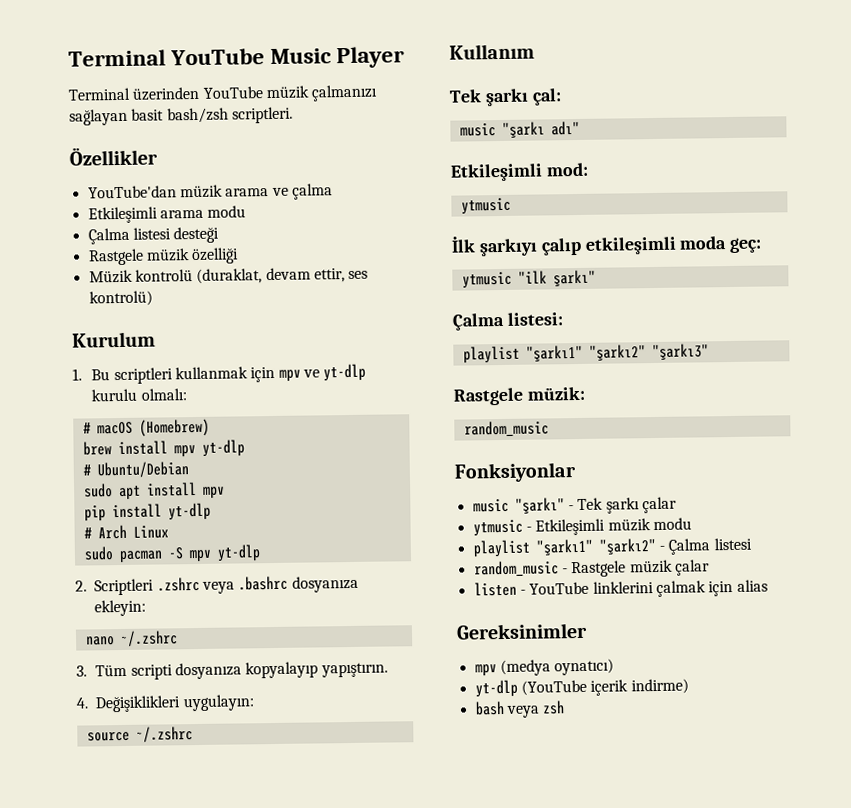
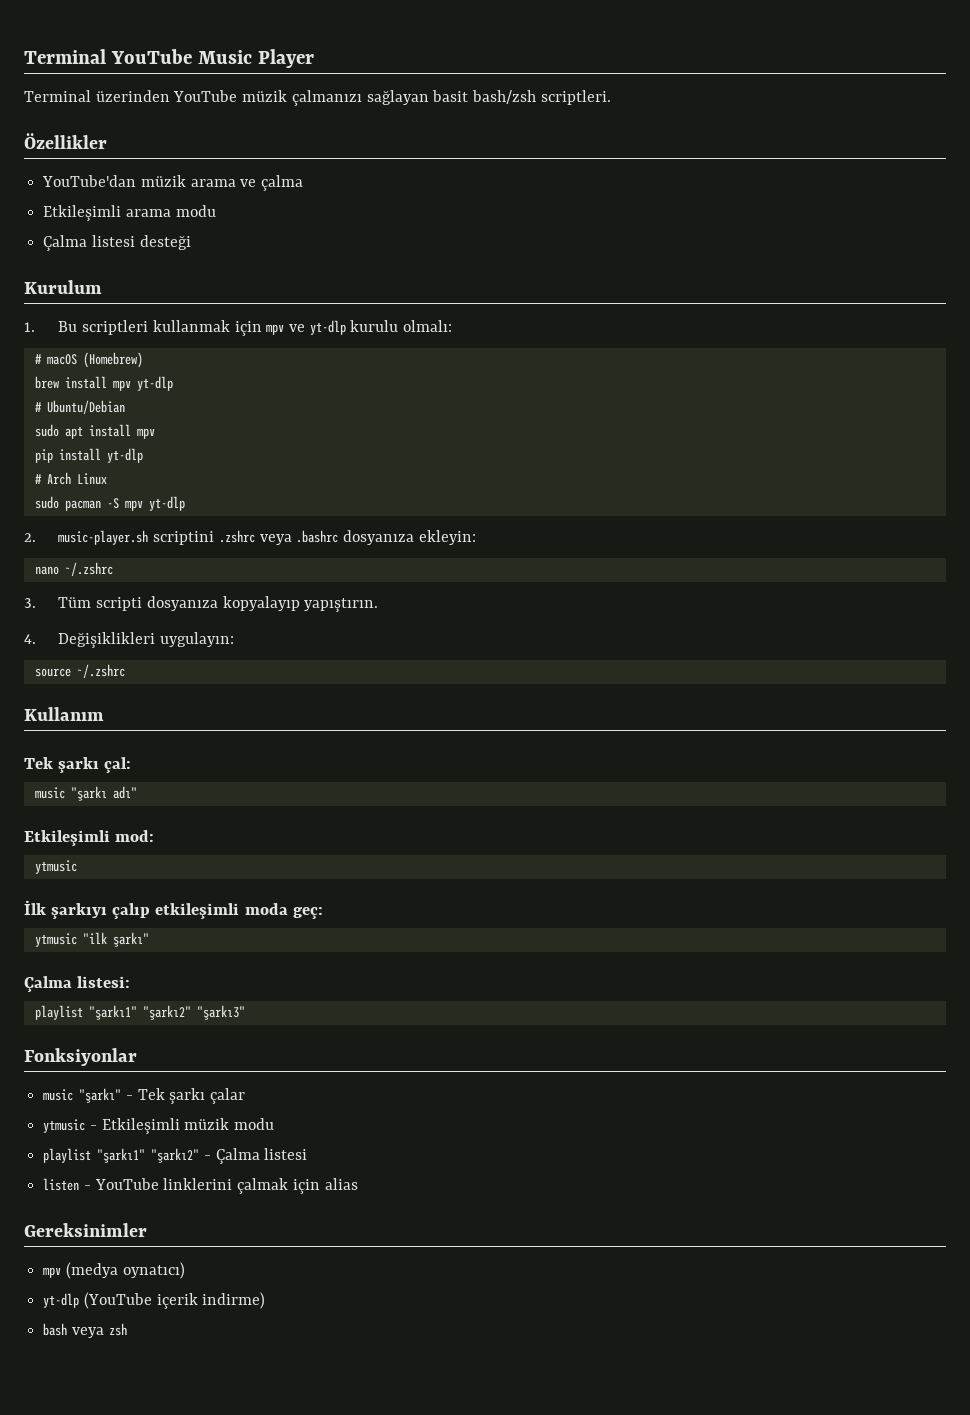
[87,247,240,266] [88,267,369,284] [88,290,153,307] // Rastgele müzik özelliği // Müzik kontrolü (duraklat, devam ettir, ses kontrolü) -> (191, 242) none
[94,578,155,596] Scriptleri -> [58,530,215,545] music-player.sh scriptini
[453,386,585,406] [463,420,549,438] // Rastgele müzik: // random_music -> (245, 1012) none
[473,559,710,578] // random_music - Rastgele müzik çalar -> (308, 1154) none

